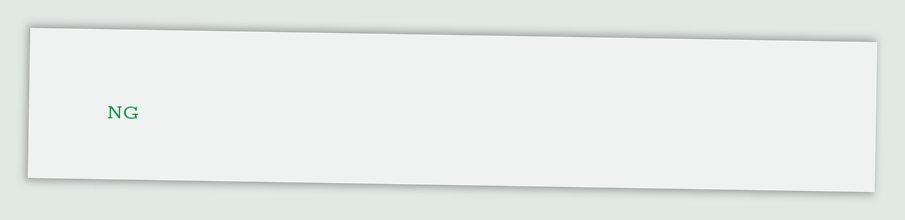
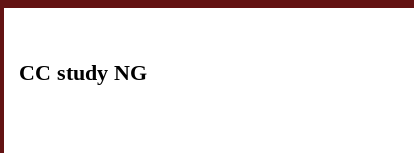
(106, 112) none -> [19,65,108,85] CC study

